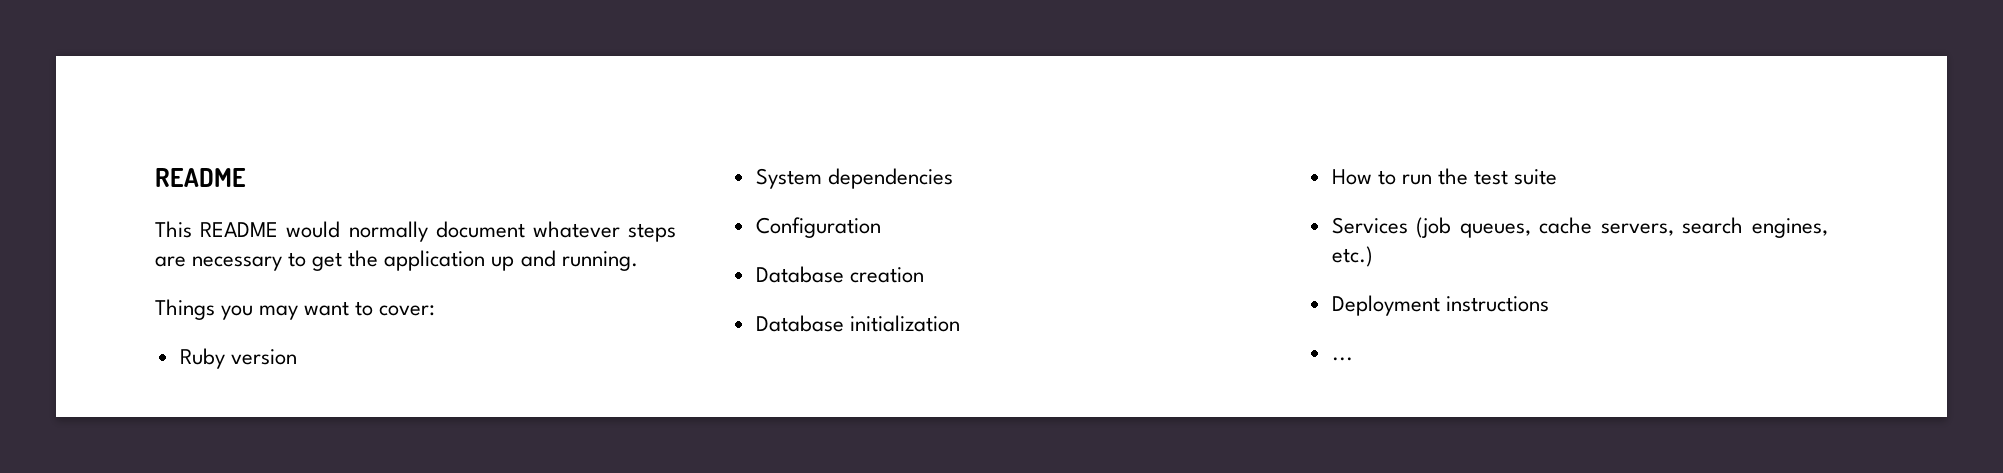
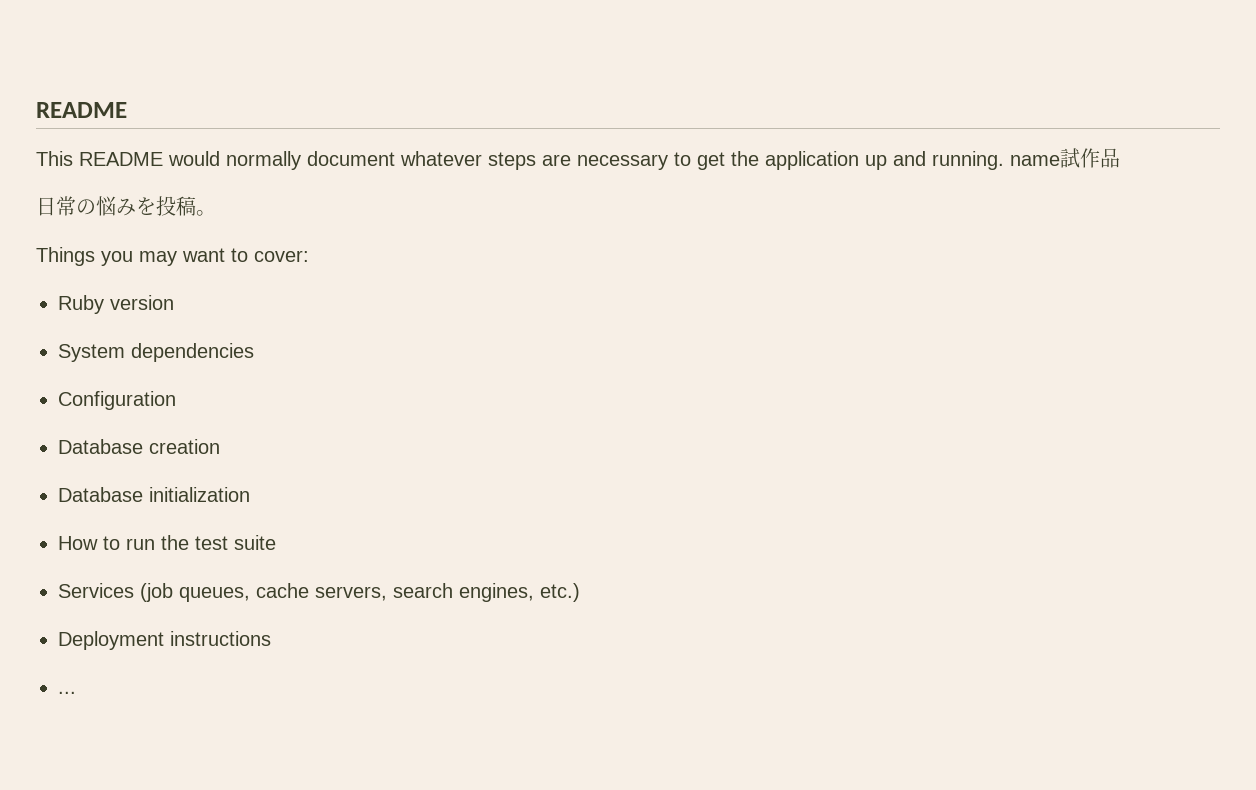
(638, 261) none -> [1010,148,1120,168] [36,196,216,216] name試作品 // 日常の悩みを投稿。

